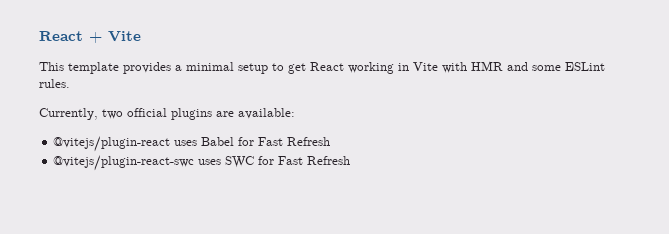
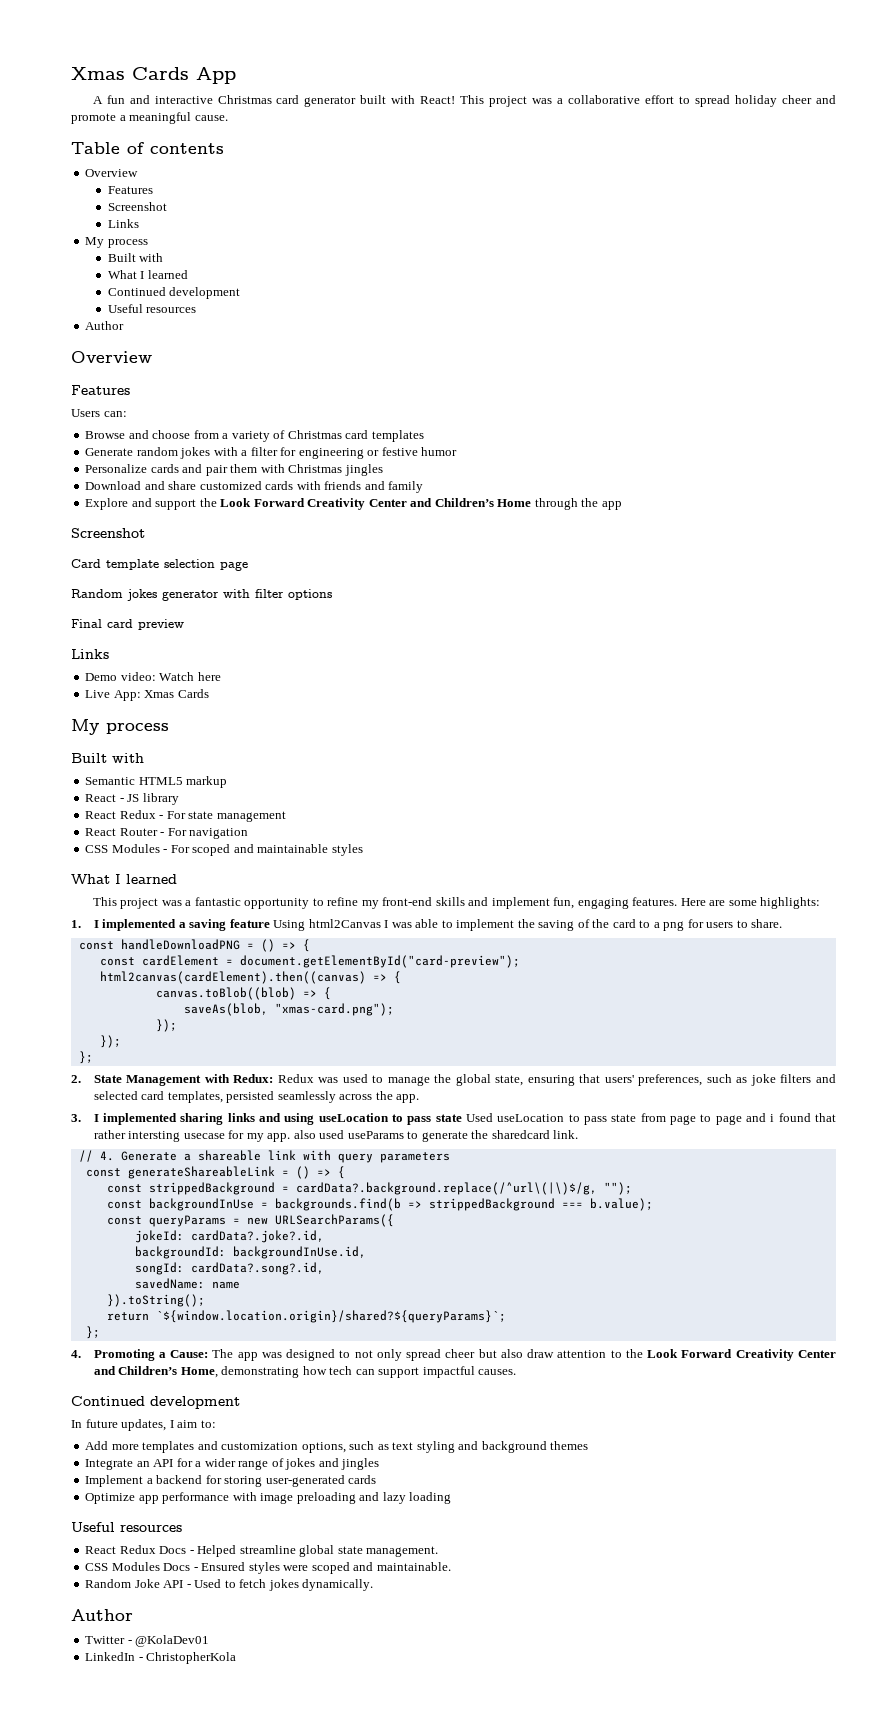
[39,31,141,43] [39,61,605,74] [39,79,70,88] [39,108,295,120] [53,136,331,152] [53,155,351,171] React + Vite // This template provides a minimal setup to get React working in Vite with HMR and some ESLint rules. // Currently, two official plugins are available: // @vitejs/plugin-react uses Babel for Fast Refresh // @vitejs/plugin-react-swc uses SWC for Fast Refresh -> [71,67,236,84] [92,95,836,107] [71,112,228,124] [71,142,224,154] [85,169,139,177] [107,186,153,194] [107,202,167,211] [107,219,139,228] [85,237,148,248] [107,253,164,262] [107,270,188,279] [107,287,241,299] [107,304,197,313] [85,321,125,330] [71,351,152,363] [71,385,130,395] [71,409,127,417] [85,430,424,442] [85,447,458,459] [85,464,383,476] [85,481,424,493] [85,498,622,510] [71,528,145,538] [71,559,248,571] [71,589,332,601] [71,619,184,630] [71,649,109,659] [85,672,221,681] [85,689,209,701] [71,719,169,735] [71,753,144,763] [85,776,228,788] [85,793,179,805] [85,810,286,822] [85,828,249,839] [85,844,363,856] [71,874,177,884] [92,897,821,909] [71,919,783,931] [78,939,310,952] [99,955,520,968] [99,971,401,984] [155,987,331,1000] [183,1003,394,1016] [155,1019,177,1032] [99,1035,121,1048] [78,1051,93,1064] [71,1074,836,1086] [93,1091,420,1103] [71,1113,837,1125] [93,1130,579,1142] [78,1150,450,1163] [85,1166,345,1179] [106,1182,632,1195] [106,1198,653,1211] [106,1214,394,1227] [134,1230,324,1243] [134,1246,366,1259] [134,1262,324,1275] [134,1278,240,1289] [106,1294,205,1307] [106,1310,506,1323] [85,1326,100,1339] [71,1349,837,1361] [93,1366,517,1378] [71,1396,240,1409] [71,1419,216,1431] [85,1441,589,1453] [85,1458,380,1470] [85,1475,377,1487] [85,1492,452,1504] [71,1522,182,1532] [85,1545,439,1557] [85,1562,451,1574] [85,1579,374,1591] [71,1609,133,1621] [85,1635,210,1647] [85,1652,237,1664] Xmas Cards App // A fun and interactive Christmas card generator built with React! This project was a collaborative effort to spread holiday cheer and promote a meaningful cause. // Table of contents // Overview // Features // Screenshot // Links // My process // Built with // What I learned // Continued development // Useful resources // Author // Overview // Features // Users can: // Browse and choose from a variety of Christmas card templates // Generate random jokes with a filter for engineering or festive humor // Personalize cards and pair them with Christmas jingles // Download and share customized cards with friends and family // Explore and support the Look Forward Creativity Center and Children’s Home through the app // Screenshot // Card template selection page // Random jokes generator with filter options // Final card preview // Links // Demo video: Watch here // Live App: Xmas Cards // My process // Built with // Semantic HTML5 markup // React - JS library // React Redux - For state management // React Router - For navigation // CSS Modules - For scoped and maintainable styles // What I learned // This project was a fantastic opportunity to refine my front-end skills and implement fun, engaging features. Here are some highlights: // 1. I implemented a saving feature Using html2Canvas I was able to implement the saving of the card to a png for users to share. // const handleDownloadPNG = () => { // const cardElement = document.getElementById("card-preview"); // html2canvas(cardElement).then((canvas) => { // canvas.toBlob((blob) => { // saveAs(blob, "xmas-card.png"); // }); // }); // }; // 2. State Management with Redux: Redux was used to manage the global state, ensuring that users' preferences, such as joke filters and selected card templates, persisted seamlessly across the app. // 3. I implemented sharing links and using useLocation to pass state Used useLocation to pass state from page to page and i found that rather intersting usecase for my app. also used useParams to generate the sharedcard link. // // 4. Generate a shareable link with query parameters // const generateShareableLink = () => { // const strippedBackground = cardData?.background.replace(/^url\(|\)$/g, ""); // const backgroundInUse = backgrounds.find(b => strippedBackground === b.value); // const queryParams = new URLSearchParams({ // jokeId: cardData?.joke?.id, // backgroundId: backgroundInUse.id, // songId: cardData?.song?.id, // savedName: name // }).toString(); // return `${window.location.origin}/shared?${queryParams}`; // }; // 4. Promoting a Cause: The app was designed to not only spread cheer but also draw attention to the Look Forward Creativity Center and Children’s Home, demonstrating how tech can support impactful causes. // Continued development // In future updates, I aim to: // Add more templates and customization options, such as text styling and background themes // Integrate an API for a wider range of jokes and jingles // Implement a backend for storing user-generated cards // Optimize app performance with image preloading and lazy loading // Useful resources // React Redux Docs - Helped streamline global state management. // CSS Modules Docs - Ensured styles were scoped and maintainable. // Random Joke API - Used to fetch jokes dynamically. // Author // Twitter - @KolaDev01 // LinkedIn - ChristopherKola

